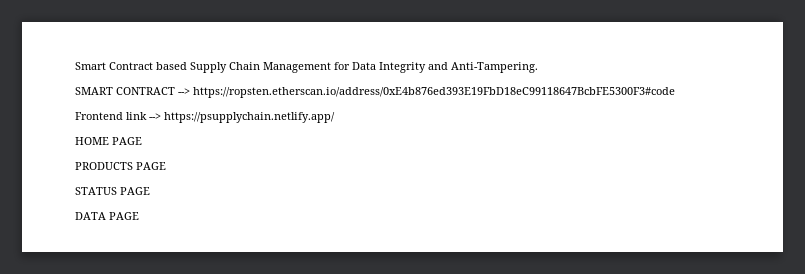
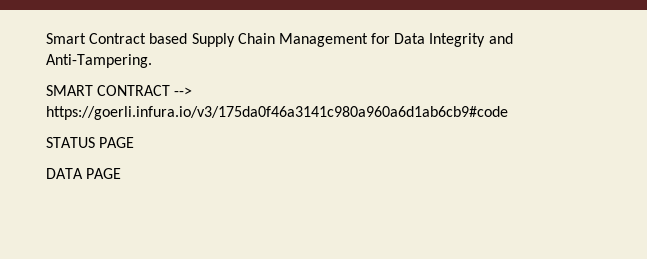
[193,87,675,98] [75,112,335,123] [75,137,142,145] [75,162,166,170] https://ropsten.etherscan.io/address/0xE4b876ed393E19FbD18eC99118647BcbFE5300F3#code // Frontend link --> https://psupplychain.netlify.app/ // HOME PAGE // PRODUCTS PAGE -> [46,106,508,120] https://goerli.infura.io/v3/175da0f46a3141c980a960a6d1ab6cb9#code

